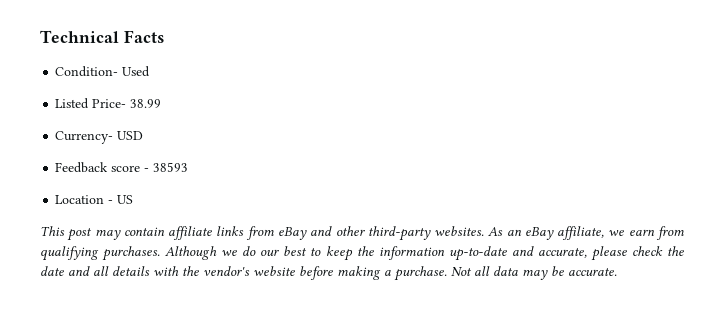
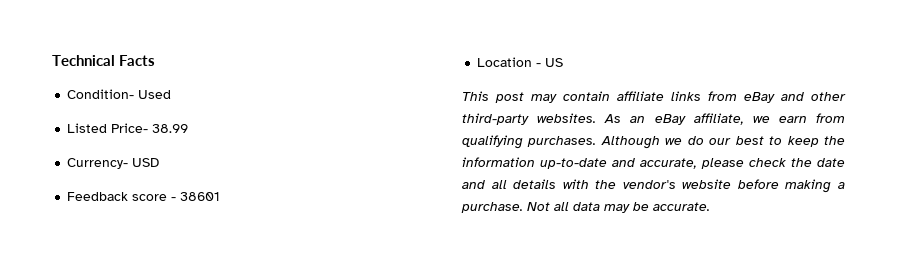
[153,162,189,172] 38593 -> [180,192,221,201] 38601

